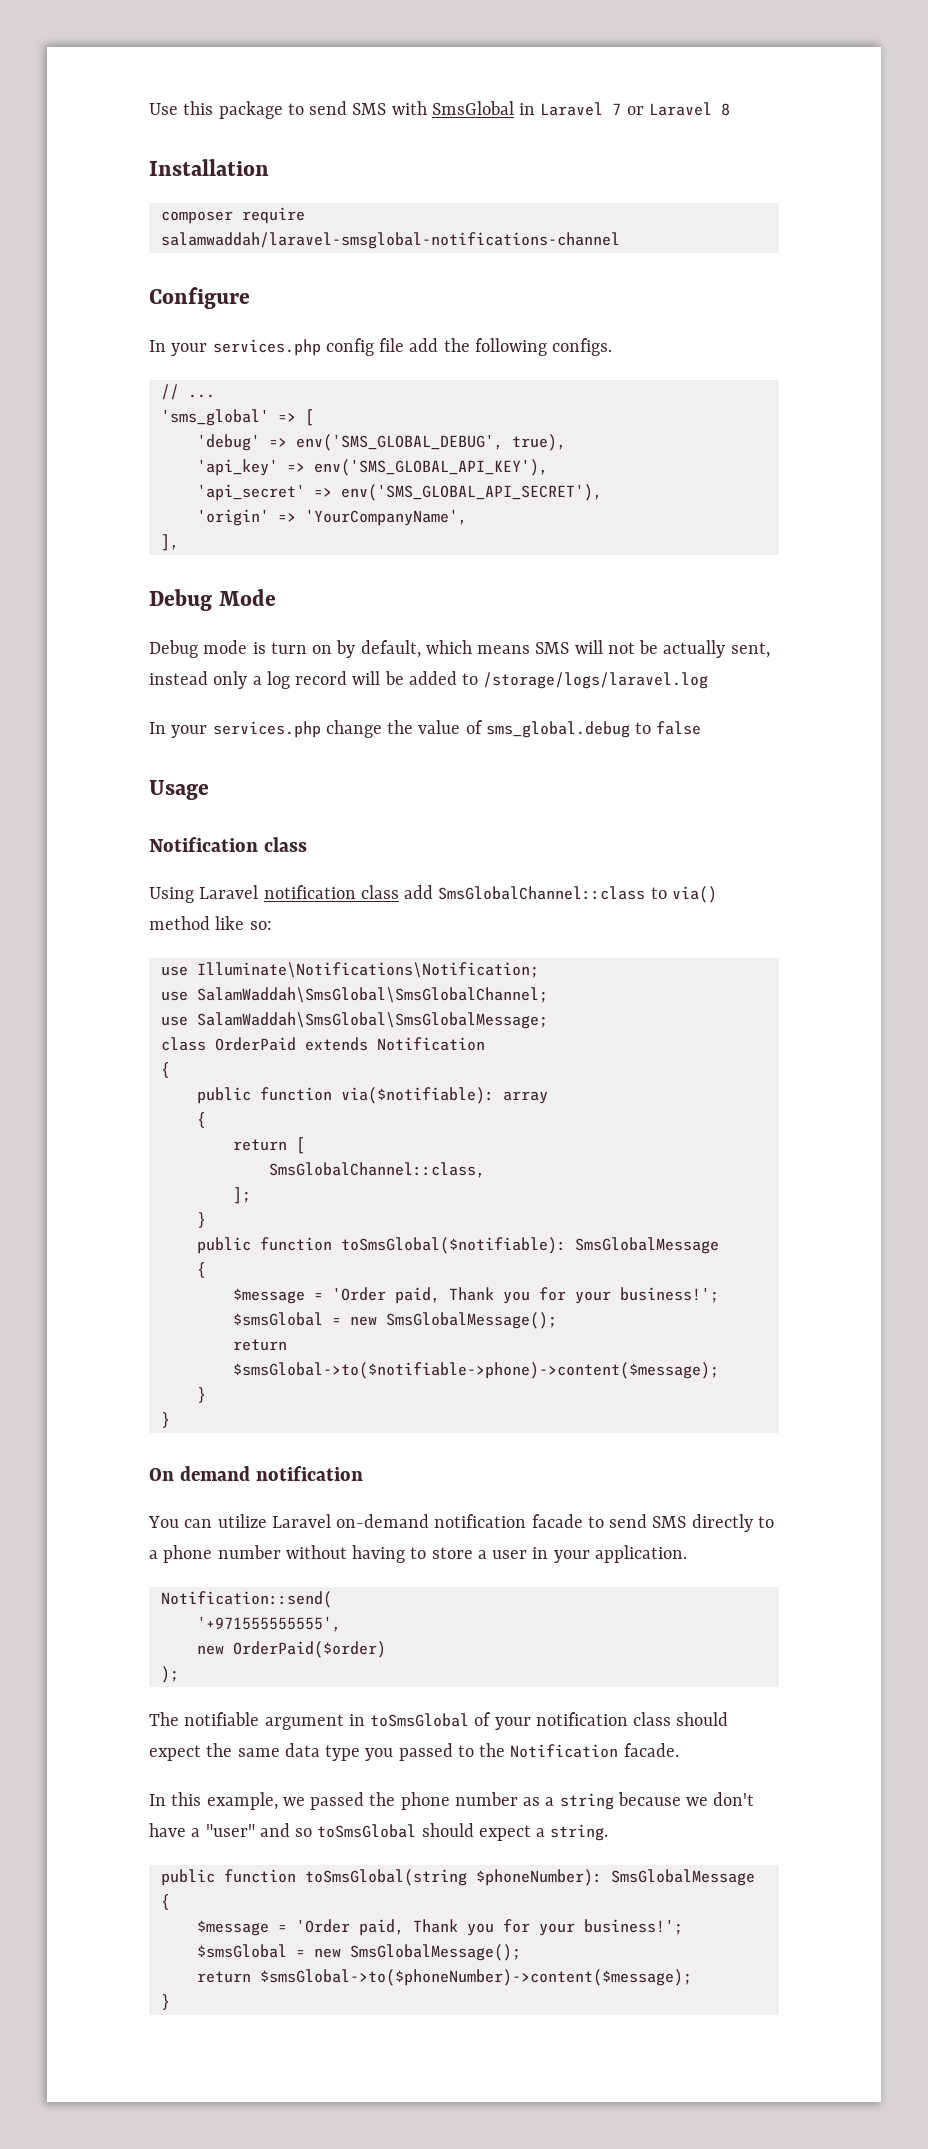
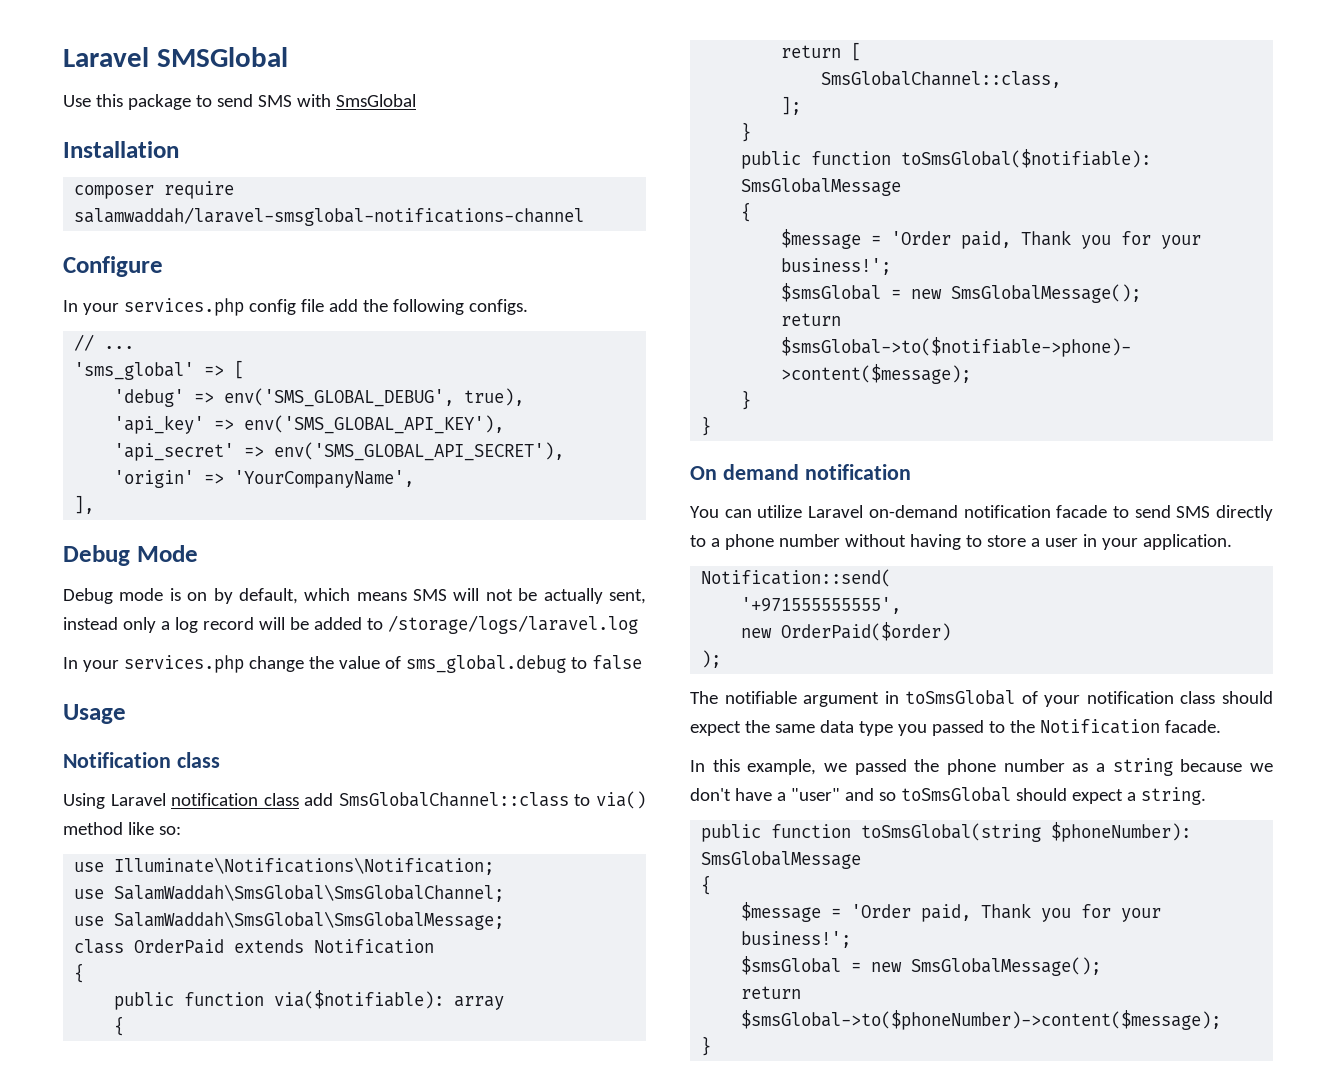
(149, 109) none -> [63,47,288,67] Laravel SMSGlobal //
[519,102,730,116] in Laravel 7 or Laravel 8 -> (416, 100) none
[270,642,307,654] turn -> (181, 594) none

